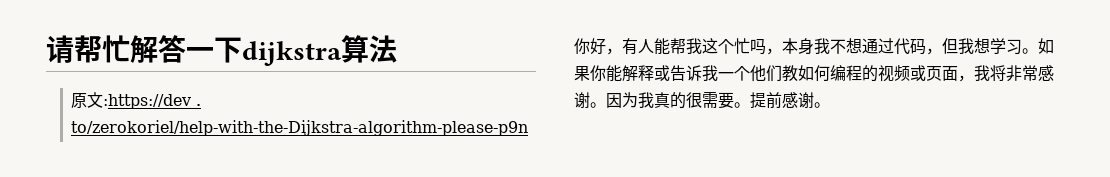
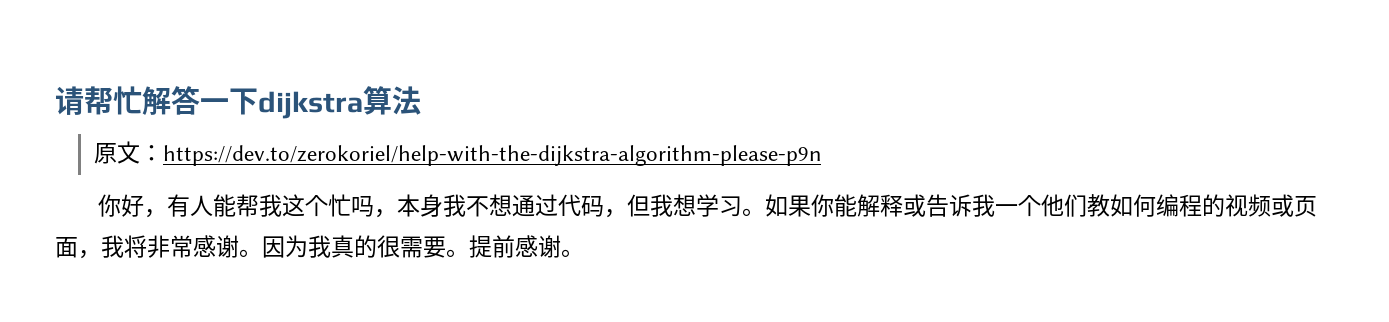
[103,94,202,109] [71,120,529,136] :https://dev . to/zerokoriel/help-with-the-Dijkstra-algorithm-please-p9n -> [139,145,821,166] ：https://dev.to/zerokoriel/help-with-the-dijkstra-algorithm-please-p9n

